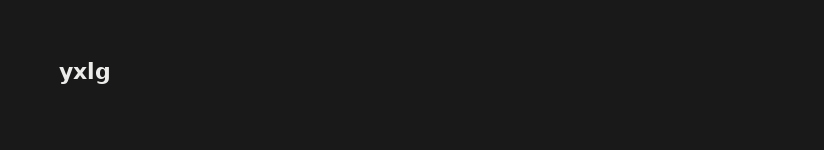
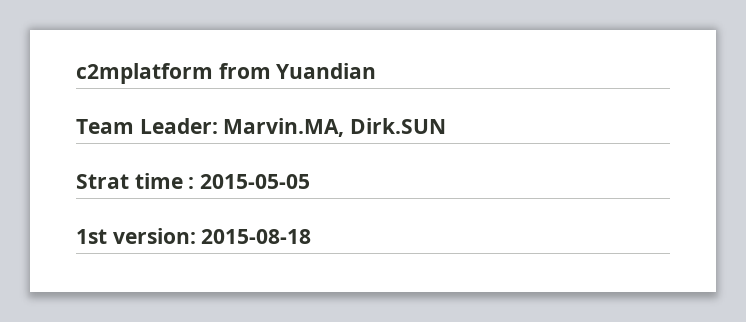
[59,62,111,84] yxlg -> [76,63,377,84] [76,118,447,137] [76,173,311,189] [76,228,312,244] c2mplatform from Yuandian // Team Leader: Marvin.MA, Dirk.SUN // Strat time : 2015-05-05 // 1st version: 2015-08-18

